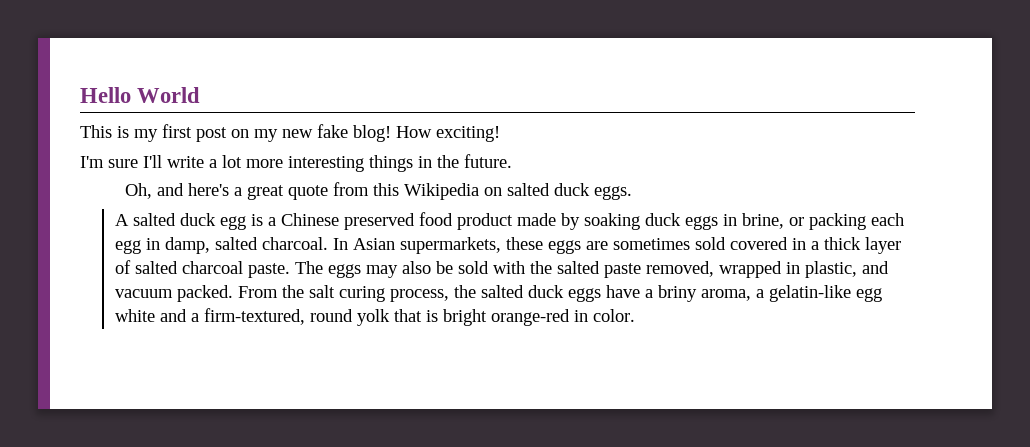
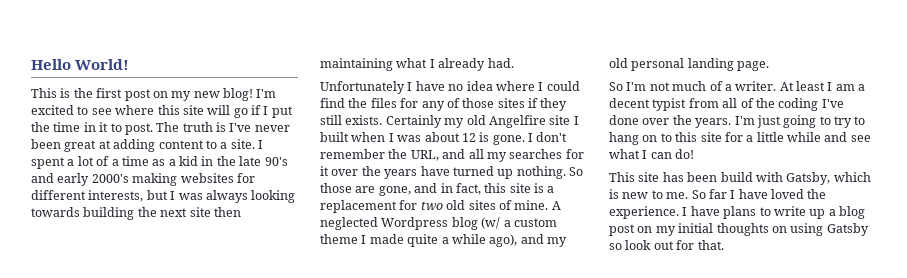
[137,87,201,103] World -> [75,59,130,70] World!
[134,129,158,142] my -> [73,88,93,98] the
[317,124,500,142] [80,154,512,172] [124,182,632,200] [114,212,904,230] [114,237,901,254] [114,260,889,278] [114,285,882,302] [114,308,635,326] fake blog! How exciting! // I'm sure I'll write a lot more interesting things in the future. // Oh, and here's a great quote from this Wikipedia on salted duck eggs. // A salted duck egg is a Chinese preserved food product made by soaking duck eggs in brine, or packing each egg in damp, salted charcoal. In Asian supermarkets, these eggs are sometimes sold covered in a thick layer of salted charcoal paste. The eggs may also be sold with the salted paste removed, wrapped in plastic, and vacuum packed. From the salt curing process, the salted duck eggs have a briny aroma, a gelatin-like egg white and a firm-textured, round yolk that is bright orange-red in color. -> [223,88,277,101] [31,105,293,118] [31,122,290,135] [31,139,263,152] [31,156,288,169] [31,173,255,186] [31,190,296,203] [31,207,241,220] [320,58,514,71] [320,81,580,94] [320,98,568,111] [320,115,579,128] [320,132,568,145] [320,149,584,162] [320,166,583,179] [320,183,555,196] [320,200,561,213] [320,217,557,230] [320,234,567,247] [609,58,770,71] [609,81,866,91] [609,98,844,111] [609,115,866,128] [609,132,871,145] [609,149,695,159] [609,172,871,185] [609,189,827,199] [609,206,865,219] [609,223,869,236] [609,240,724,250] blog! I'm excited to see where this site will go if I put the time in it to post. The truth is I've never been great at adding content to a site. I spent a lot of a time as a kid in the late 90's and early 2000's making websites for different interests, but I was always looking towards building the next site then maintaining what I already had. // Unfortunately I have no idea where I could find the files for any of those sites if they still exists. Certainly my old Angelfire site I built when I was about 12 is gone. I don't remember the URL, and all my searches for it over the years have turned up nothing. So those are gone, and in fact, this site is a replacement for two old sites of mine. A neglected Wordpress blog (w/ a custom theme I made quite a while ago), and my old personal landing page. // So I'm not much of a writer. At least I am a decent typist from all of the coding I've done over the years. I'm just going to try to hang on to this site for a little while and see what I can do! // This site has been build with Gatsby, which is new to me. So far I have loved the experience. I have plans to write up a blog post on my initial thoughts on using Gatsby so look out for that.

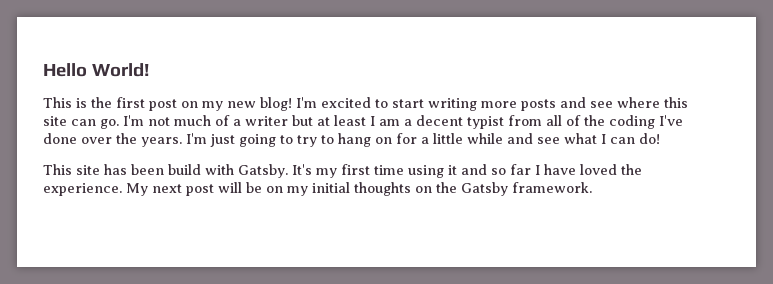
[91,105,293,118] [31,122,290,135] [31,139,263,152] [31,156,288,169] [31,173,255,186] [31,190,296,203] [31,207,241,220] [320,58,514,71] [320,81,580,94] [320,98,568,111] [320,115,579,128] [320,132,568,145] [320,149,584,162] [320,166,583,179] [320,183,555,196] [320,200,561,213] [320,217,557,230] [320,234,567,247] [609,58,770,71] [609,82,623,91] see where this site will go if I put the time in it to post. The truth is I've never been great at adding content to a site. I spent a lot of a time as a kid in the late 90's and early 2000's making websites for different interests, but I was always looking towards building the next site then maintaining what I already had. // Unfortunately I have no idea where I could find the files for any of those sites if they still exists. Certainly my old Angelfire site I built when I was about 12 is gone. I don't remember the URL, and all my searches for it over the years have turned up nothing. So those are gone, and in fact, this site is a replacement for two old sites of mine. A neglected Wordpress blog (w/ a custom theme I made quite a while ago), and my old personal landing page. // So -> [392,97,688,111] [43,116,119,129] start writing more posts and see where this site can go.
[735,81,794,91] writer. At -> [245,115,330,126] writer but at
[660,132,722,142] to this site -> (392, 140) none
[786,172,871,185] [609,189,706,199] Gatsby, which is new to me. So -> [238,164,506,178] Gatsby. It's my first time using it and so
[682,206,865,219] [609,224,635,236] I have plans to write up a blog post -> [126,182,262,196] My next post will be
[790,223,869,236] [609,240,724,250] using Gatsby so look out for that. -> [436,182,592,196] the Gatsby framework.

